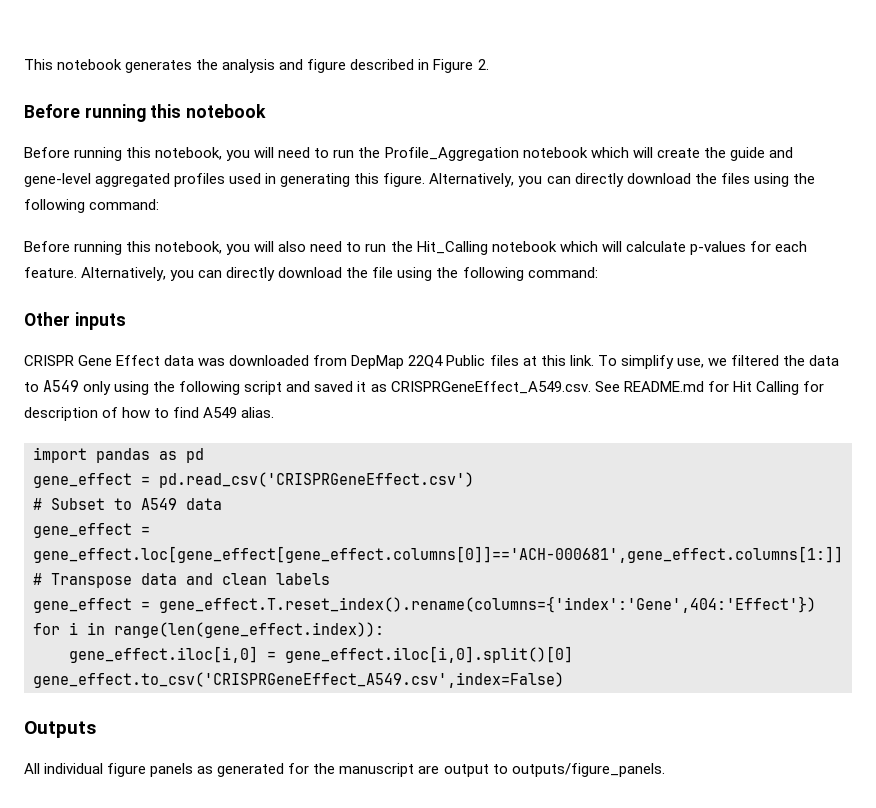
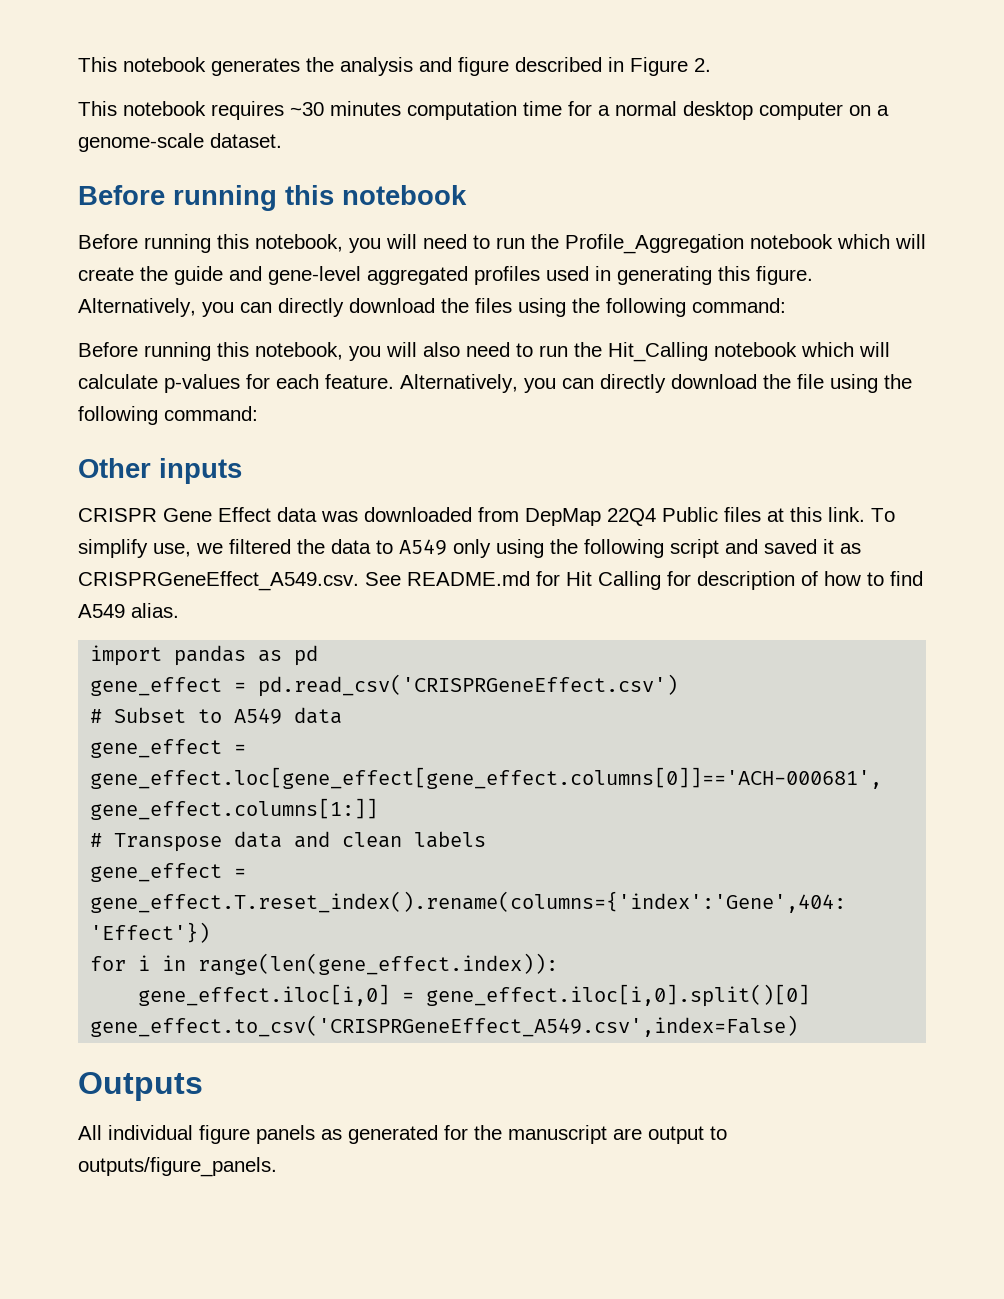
(489, 64) none -> [78,101,889,120] [78,133,282,152] // This notebook requires ~30 minutes computation time for a normal desktop computer on a genome-scale dataset.

